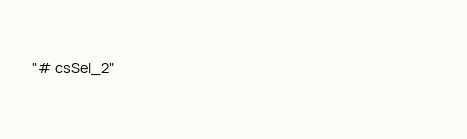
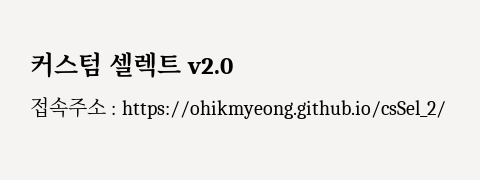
[32,63,115,76] "# csSel_2" -> [30,52,233,78] [30,97,446,119] 커스텀 셀렉트 v2.0 // 접속주소 : https://ohikmyeong.github.io/csSel_2/

